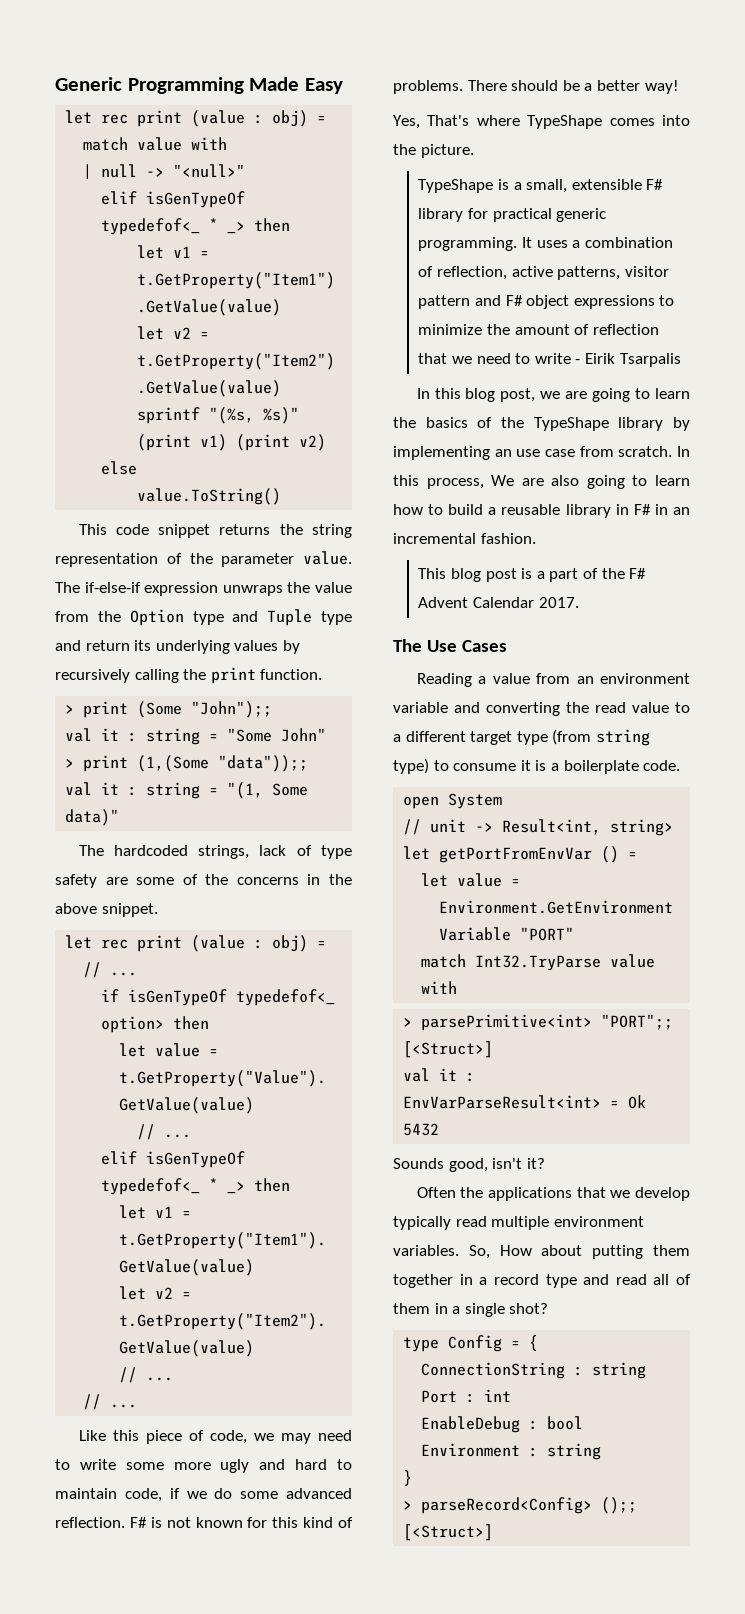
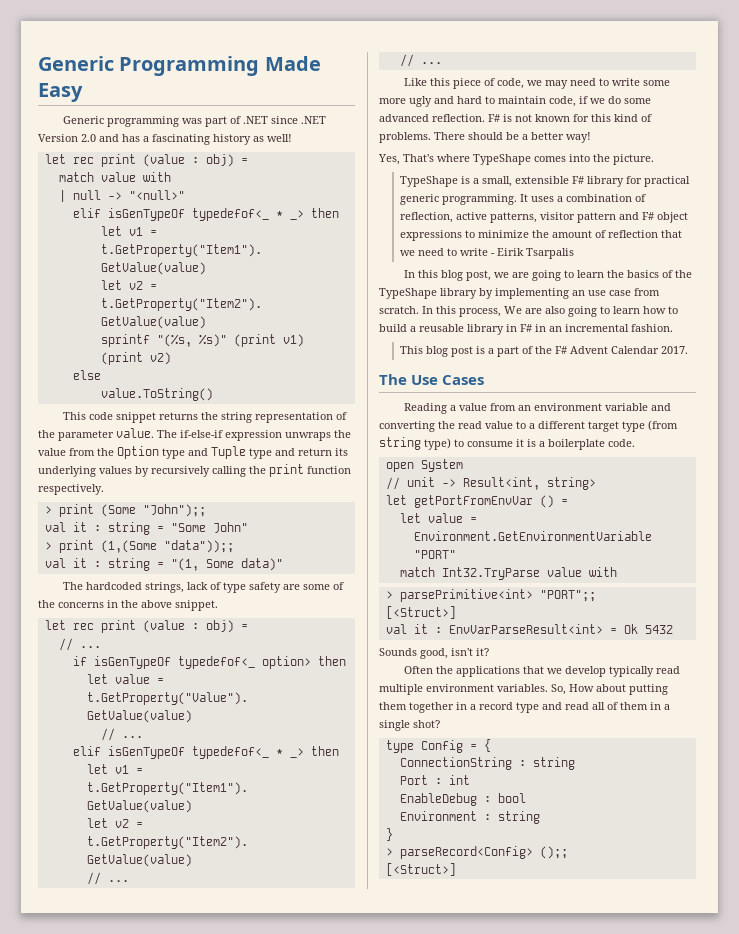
(343, 86) none -> [62,116,326,127] [38,134,292,145] // Generic programming was part of .NET since .NET Version 2.0 and has a fascinating history as well!
[260,669,323,680] function. -> [307,466,351,474] [38,484,104,495] function respectively.

